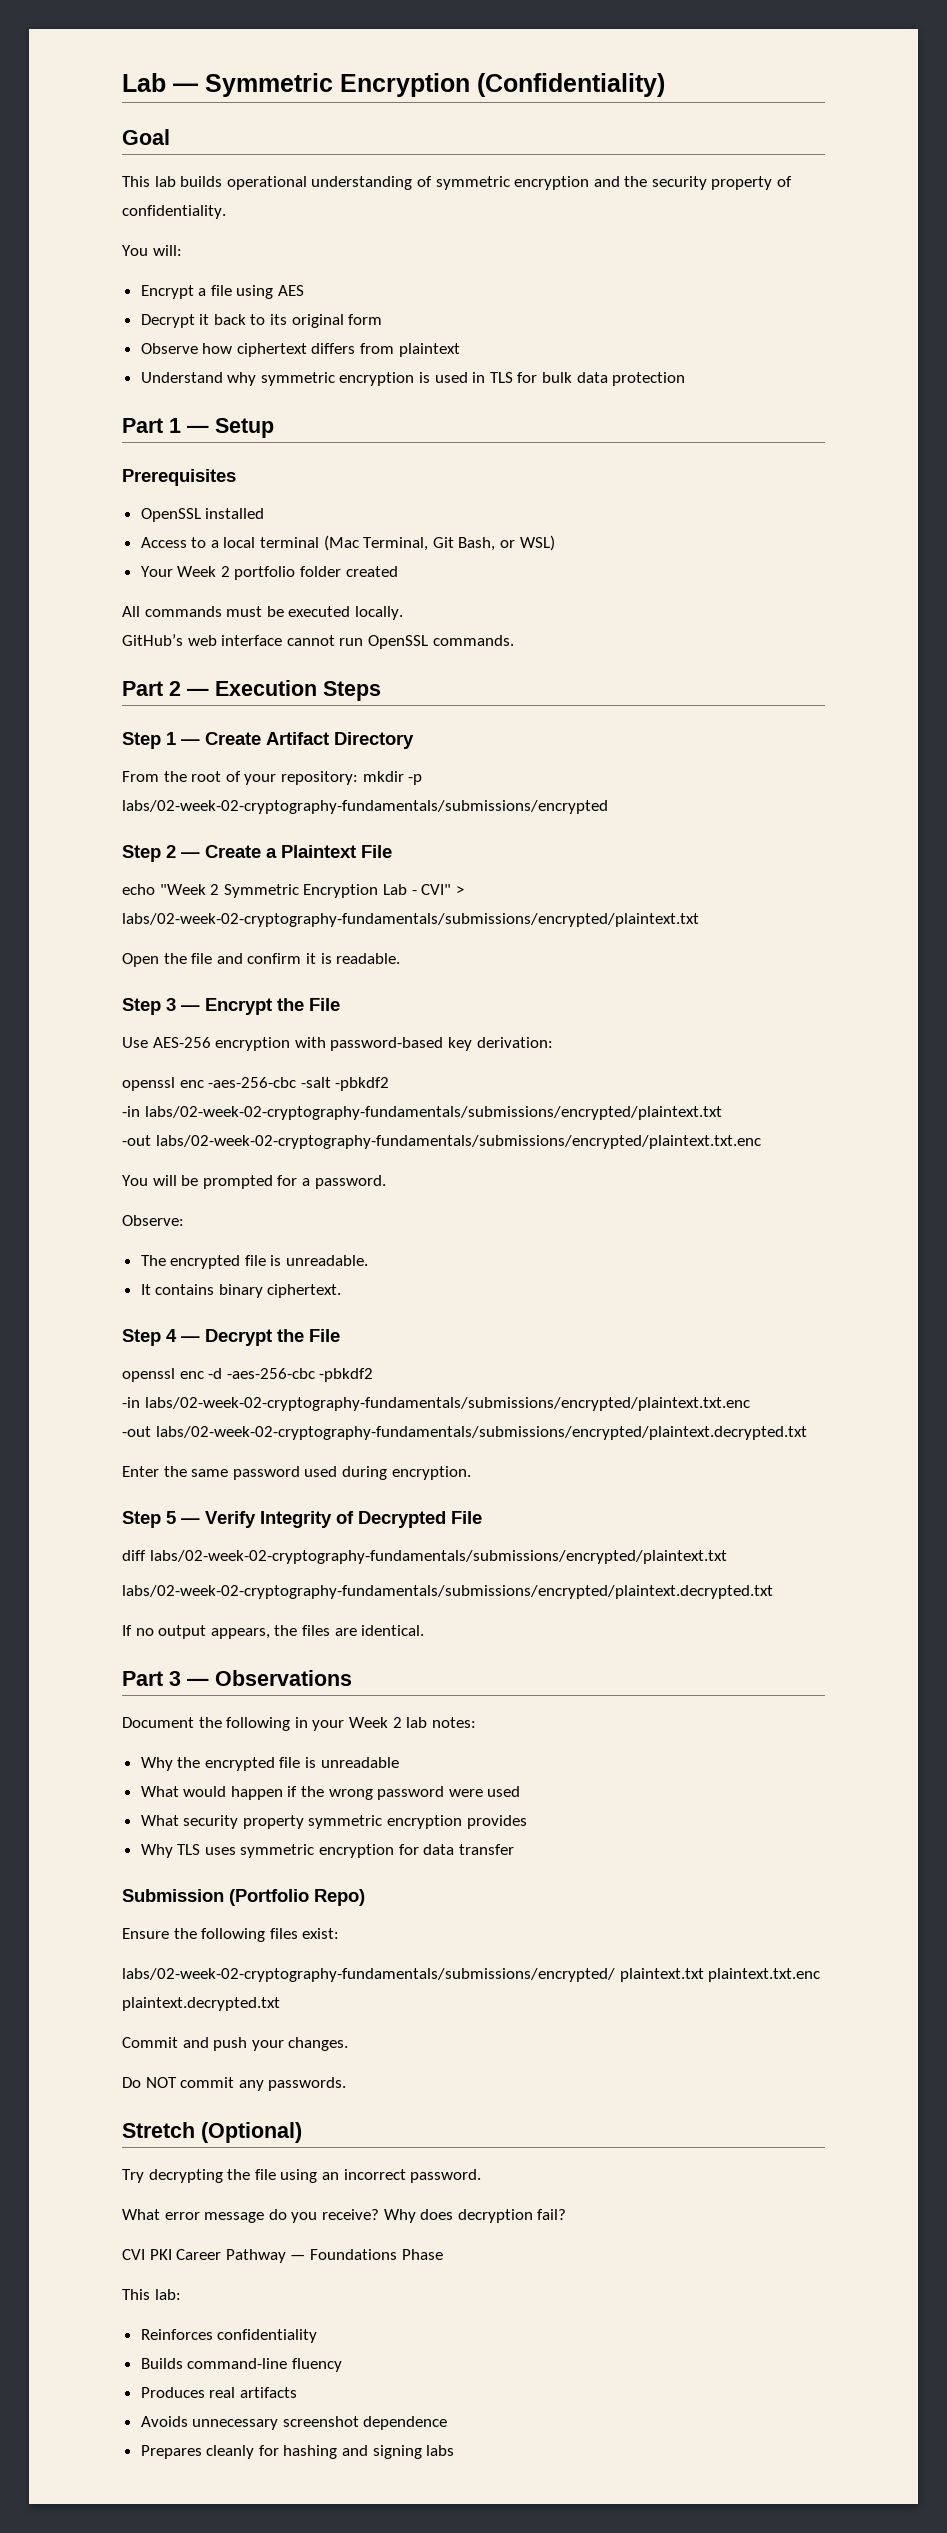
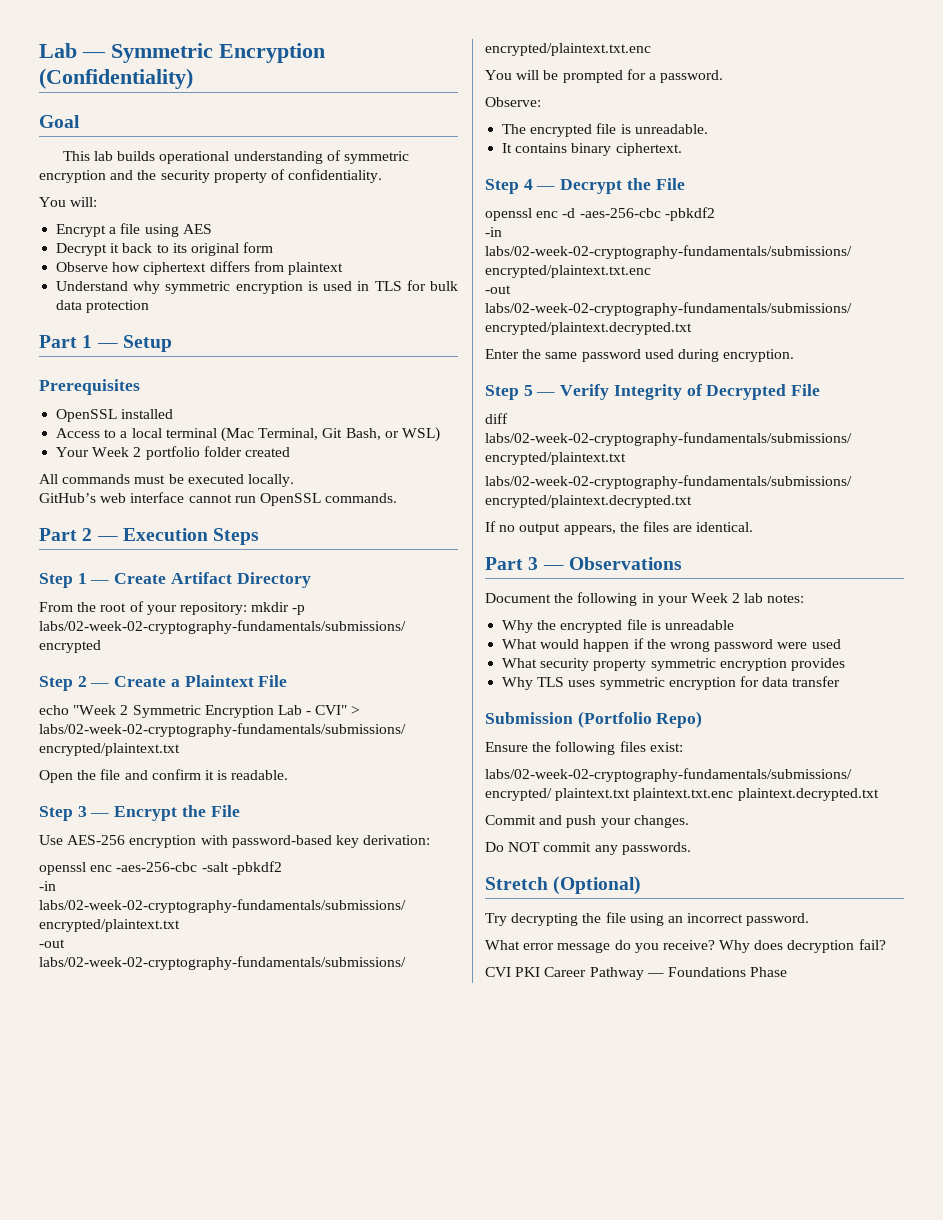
[122,2289,181,2300] [140,2329,318,2343] [140,2358,342,2372] [140,2387,297,2398] [140,2416,448,2430] [140,2445,455,2459] // This lab: // Reinforces confidentiality // Builds command-line fluency // Produces real artifacts // Avoids unnecessary screenshot dependence // Prepares cleanly for hashing and signing labs -> (788, 972) none

